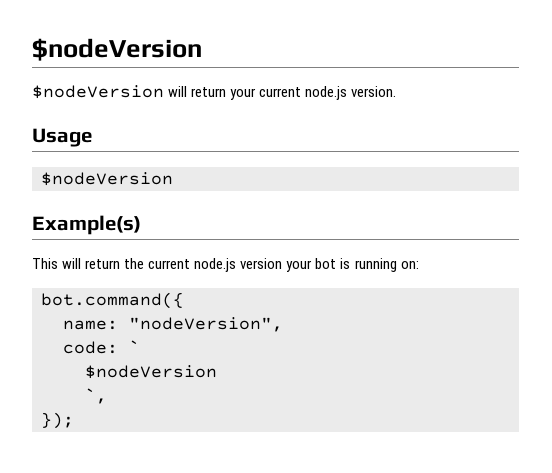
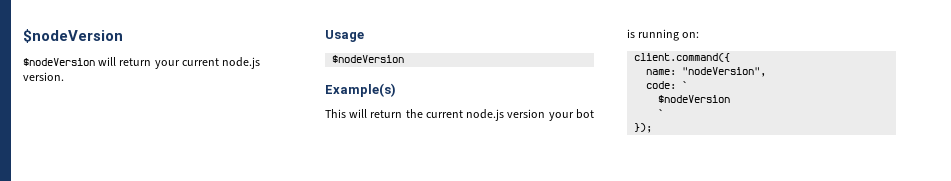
[41,292,184,309] bot.command({ -> [634,53,731,62] client.command({
[85,388,107,404] `, -> [658,109,665,117] `

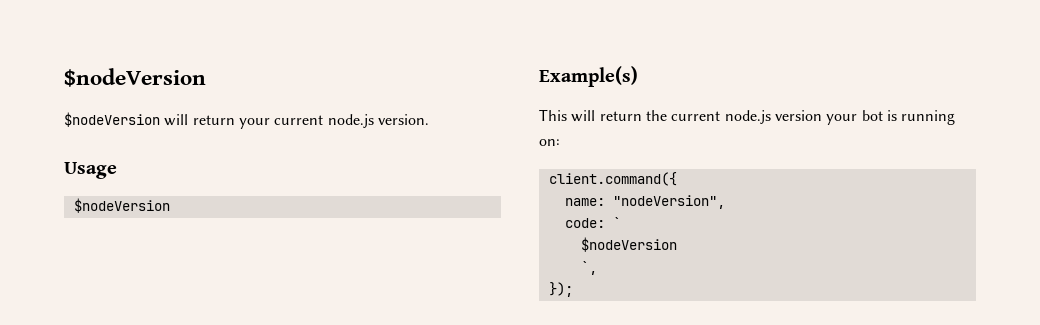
[658,109,665,117] ` -> [580,261,597,275] `,

